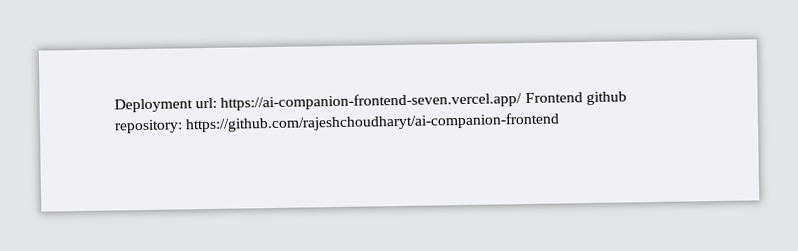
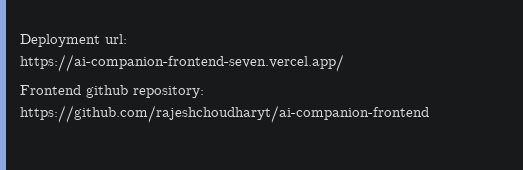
(523, 101) none -> (344, 63) //

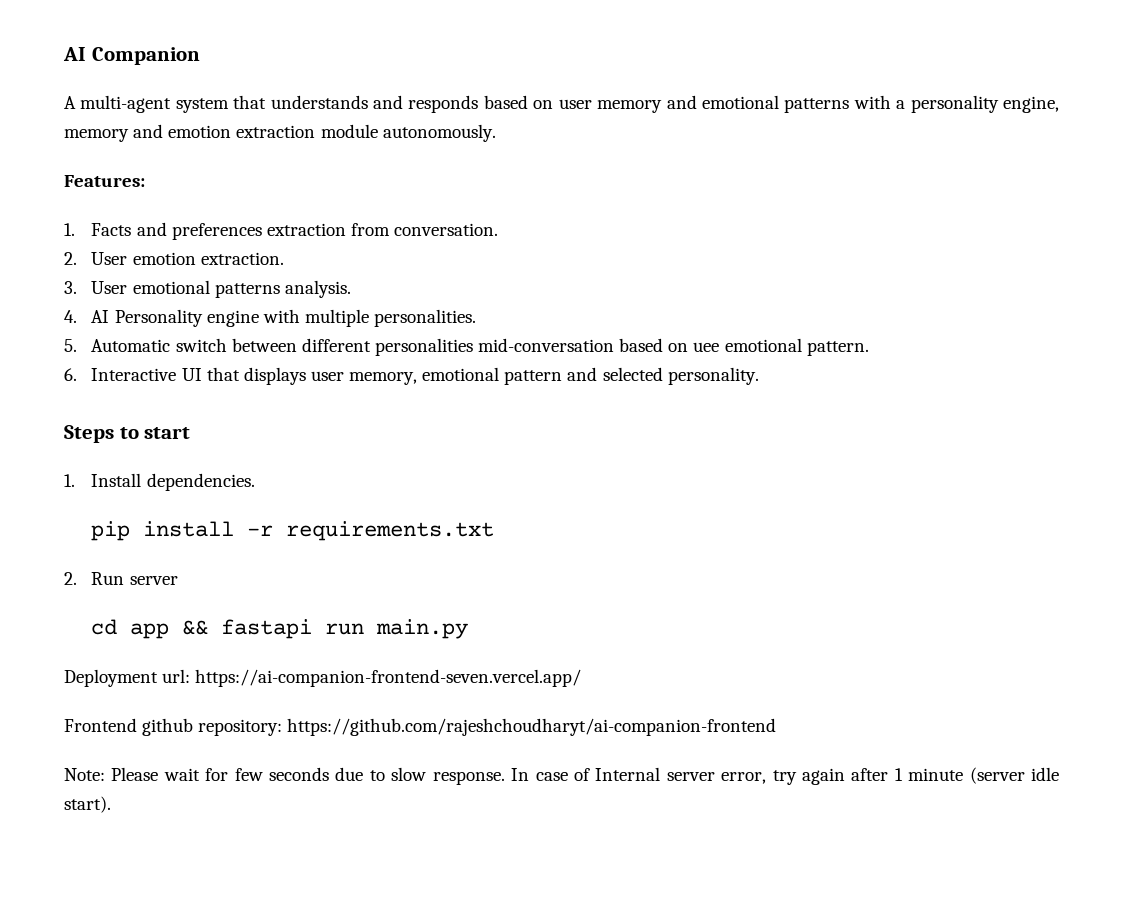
(20, 40) none -> [63,47,200,65] [64,95,1059,113] [64,124,496,142] [64,175,145,187] [64,222,499,240] [64,252,284,265] [64,280,351,298] [64,309,477,327] [64,338,869,356] [64,367,759,385] [64,425,191,443] [64,473,255,491] [91,521,495,541] [64,572,178,585] [91,619,469,639] AI Companion // A multi-agent system that understands and responds based on user memory and emotional patterns with a personality engine, memory and emotion extraction module autonomously. // Features: // 1. Facts and preferences extraction from conversation. // 2. User emotion extraction. // 3. User emotional patterns analysis. // 4. AI Personality engine with multiple personalities. // 5. Automatic switch between different personalities mid-conversation based on uee emotional pattern. // 6. Interactive UI that displays user memory, emotional pattern and selected personality. // Steps to start // 1. Install dependencies. // pip install -r requirements.txt // 2. Run server // cd app && fastapi run main.py //
(429, 114) none -> [64,767,1059,785] [64,796,111,813] // Note: Please wait for few seconds due to slow response. In case of Internal server error, try again after 1 minute (server idle start).

